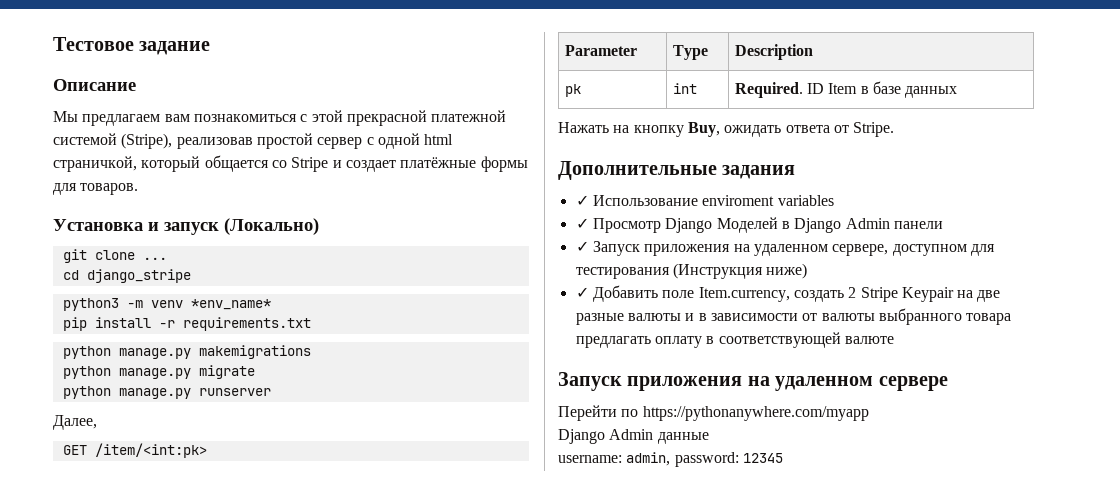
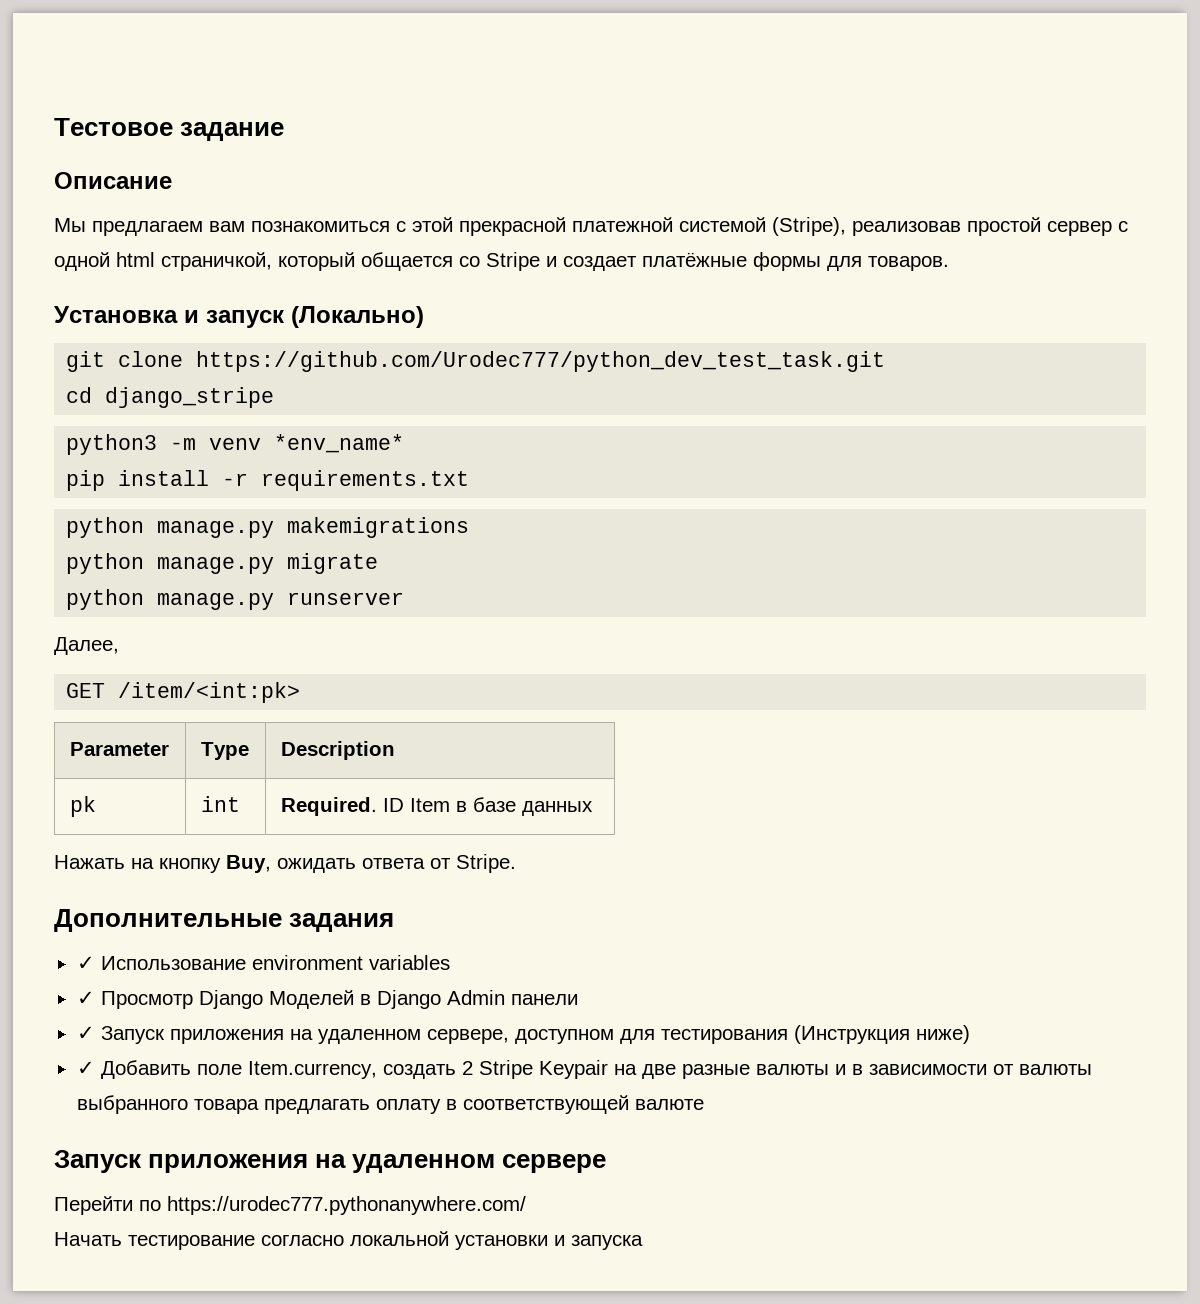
[142,257,167,260] ... -> [196,351,886,372] https://github.com/Urodec777/python_dev_test_task.git
[702,195,775,206] enviroment -> [251,955,363,970] environment
[642,406,869,421] [558,429,709,444] [558,452,783,467] https://pythonanywhere.com/myapp // Django Admin данные // username: admin, password: 12345 -> [167,1196,526,1215] [54,1231,643,1250] https://urodec777.pythonanywhere.com/ // Начать тестирование согласно локальной установки и запуска

